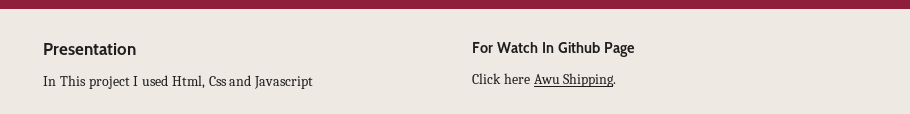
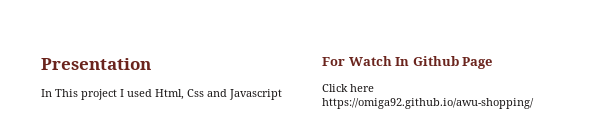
[533,73,617,87] Awu Shipping. -> [322,98,534,109] https://omiga92.github.io/awu-shopping/

